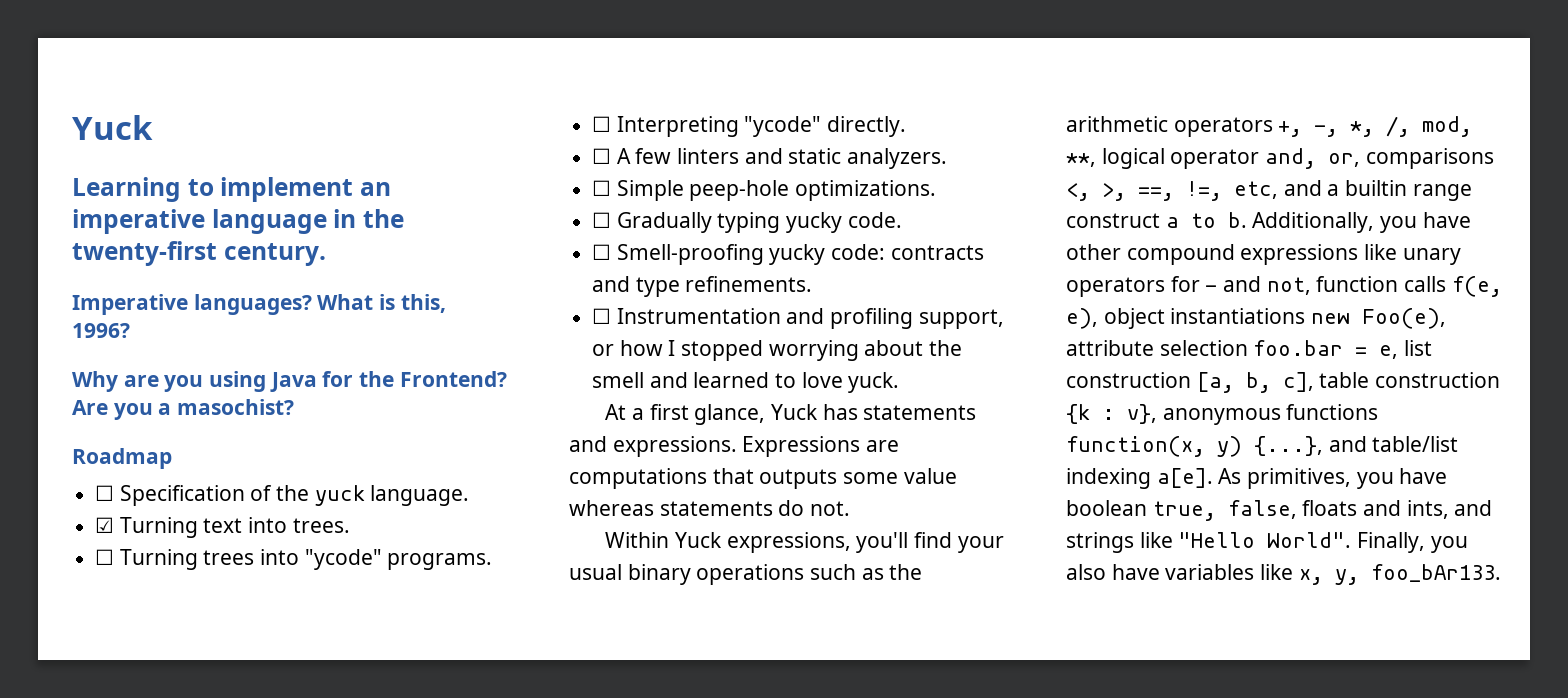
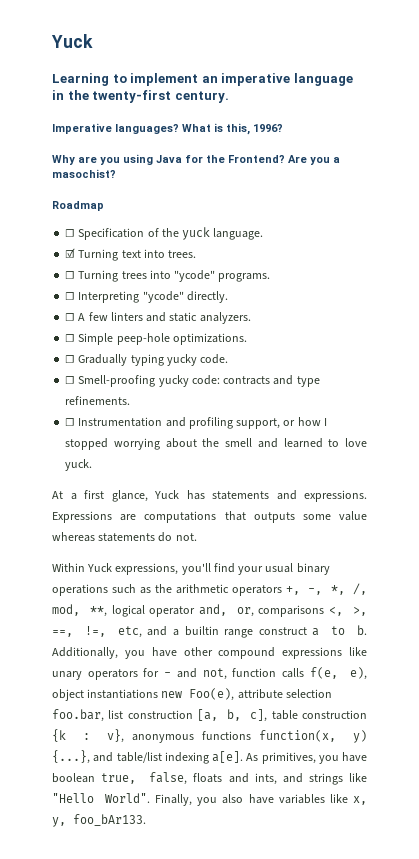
[1253,340,1399,359] foo.bar = e, -> [52,709,104,722] foo.bar,

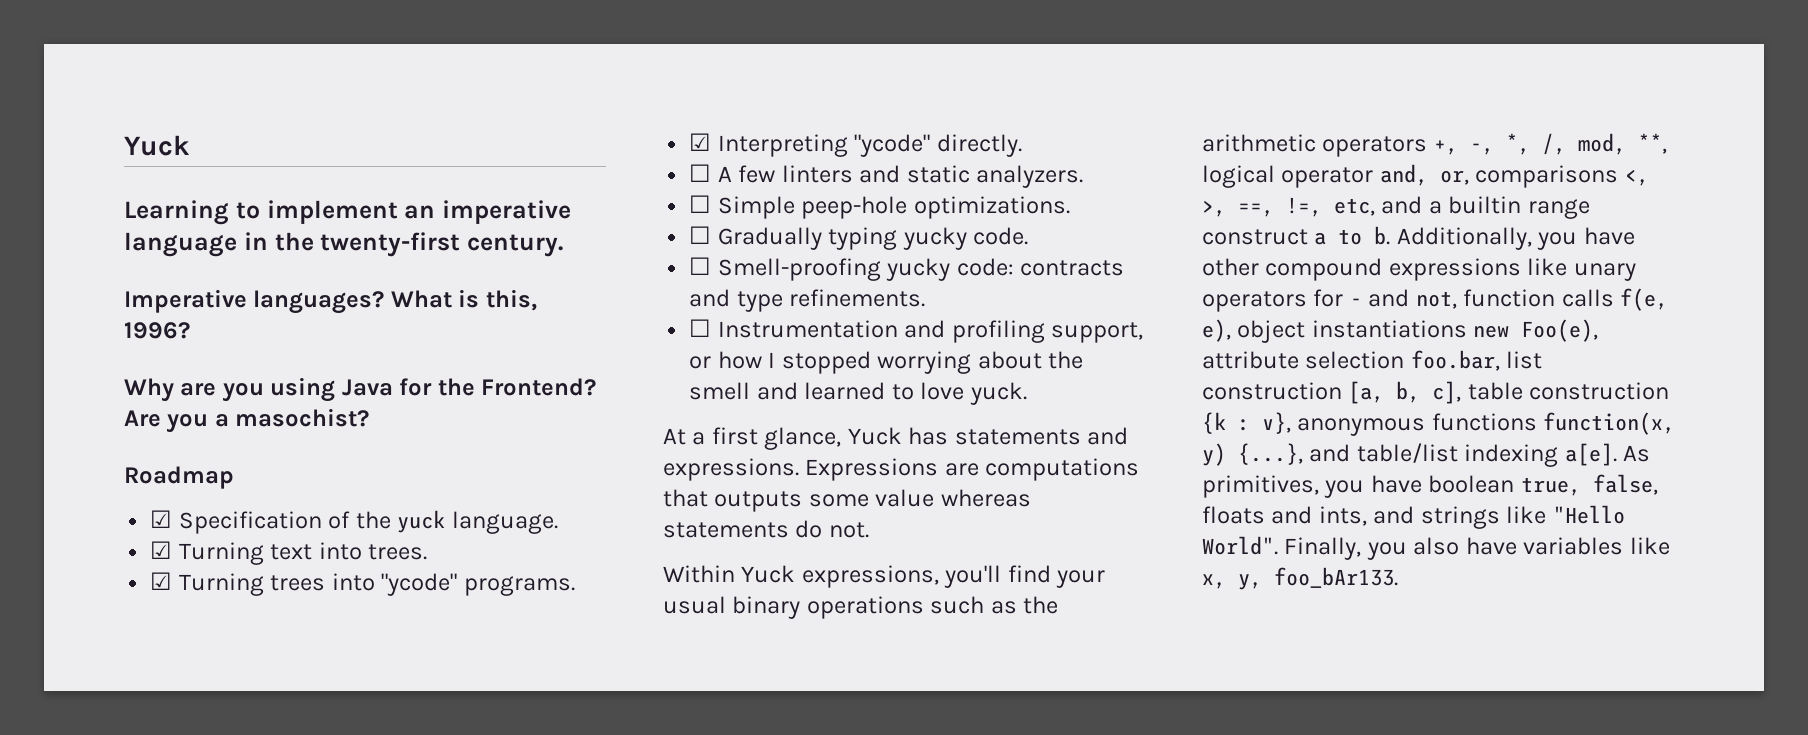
[65,229,76,237] ☐ -> [150,510,173,528] ☑
[65,271,76,279] ☐ -> [150,572,173,590] ☑
[65,292,76,300] ☐ -> [689,133,712,151] ☑

